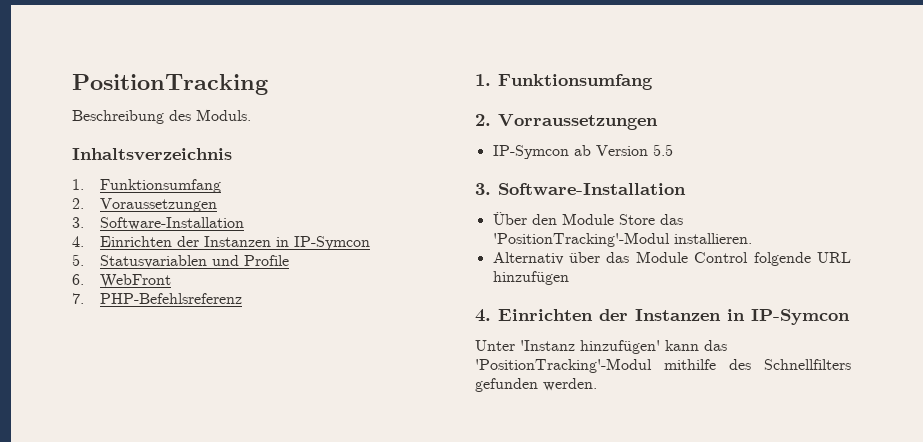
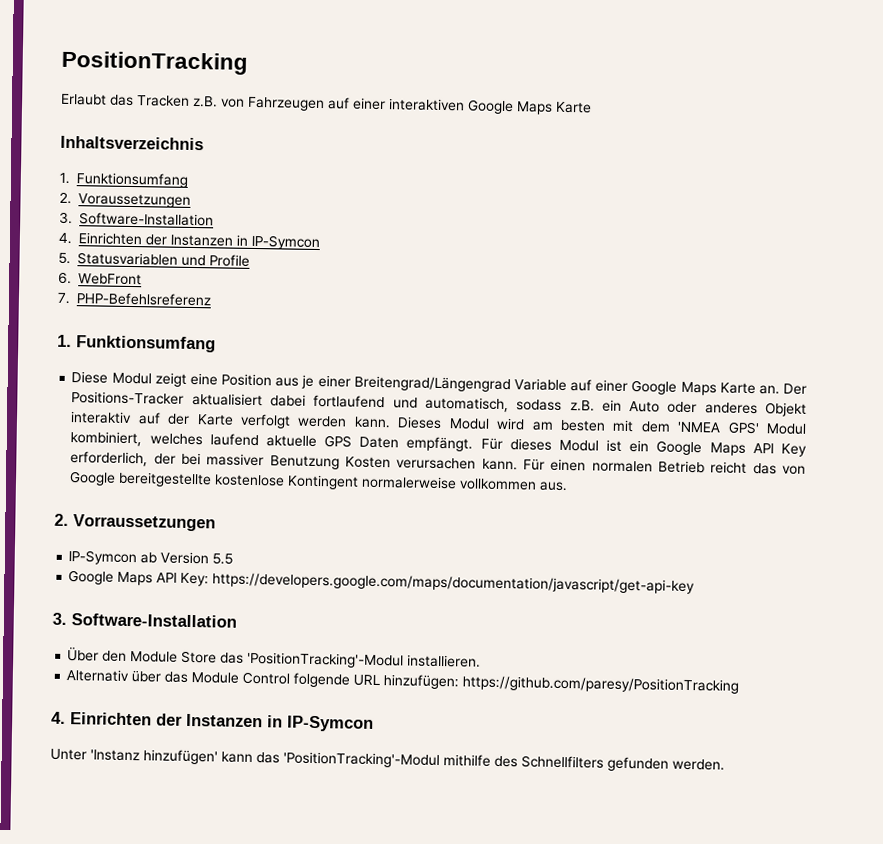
[72,109,251,124] Beschreibung des Moduls. -> [61,93,592,115] Erlaubt das Tracken z.B. von Fahrzeugen auf einer interaktiven Google Maps Karte
(653, 82) none -> [71,371,808,396] [71,391,807,417] [70,411,808,435] [70,431,807,457] [70,451,806,475] [69,471,569,492] // Diese Modul zeigt eine Position aus je einer Breitengrad/Längengrad Variable auf einer Google Maps Karte an. Der Positions-Tracker aktualisiert dabei fortlaufend und automatisch, sodass z.B. ein Auto oder anderes Objekt interaktiv auf der Karte verfolgt werden kann. Dieses Modul wird am besten mit dem 'NMEA GPS' Modul kombiniert, welches laufend aktuelle GPS Daten empfängt. Für dieses Modul ist ein Google Maps API Key erforderlich, der bei massiver Benutzung Kosten verursachen kann. Für einen normalen Betrieb reicht das von Google bereitgestellte kostenlose Kontingent normalerweise vollkommen aus.
(673, 150) none -> [68,570,696,595] // Google Maps API Key: https://developers.google.com/maps/documentation/javascript/get-api-key
[492,271,569,285] hinzufügen -> [383,674,740,694] hinzufügen: https://github.com/paresy/PositionTracking

